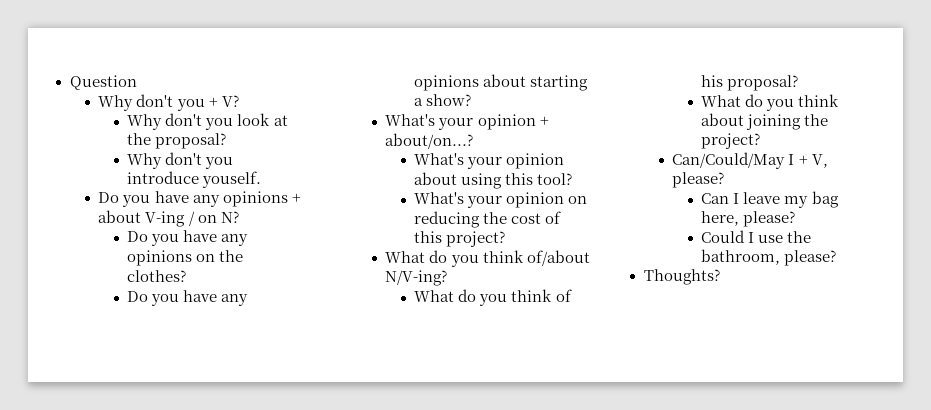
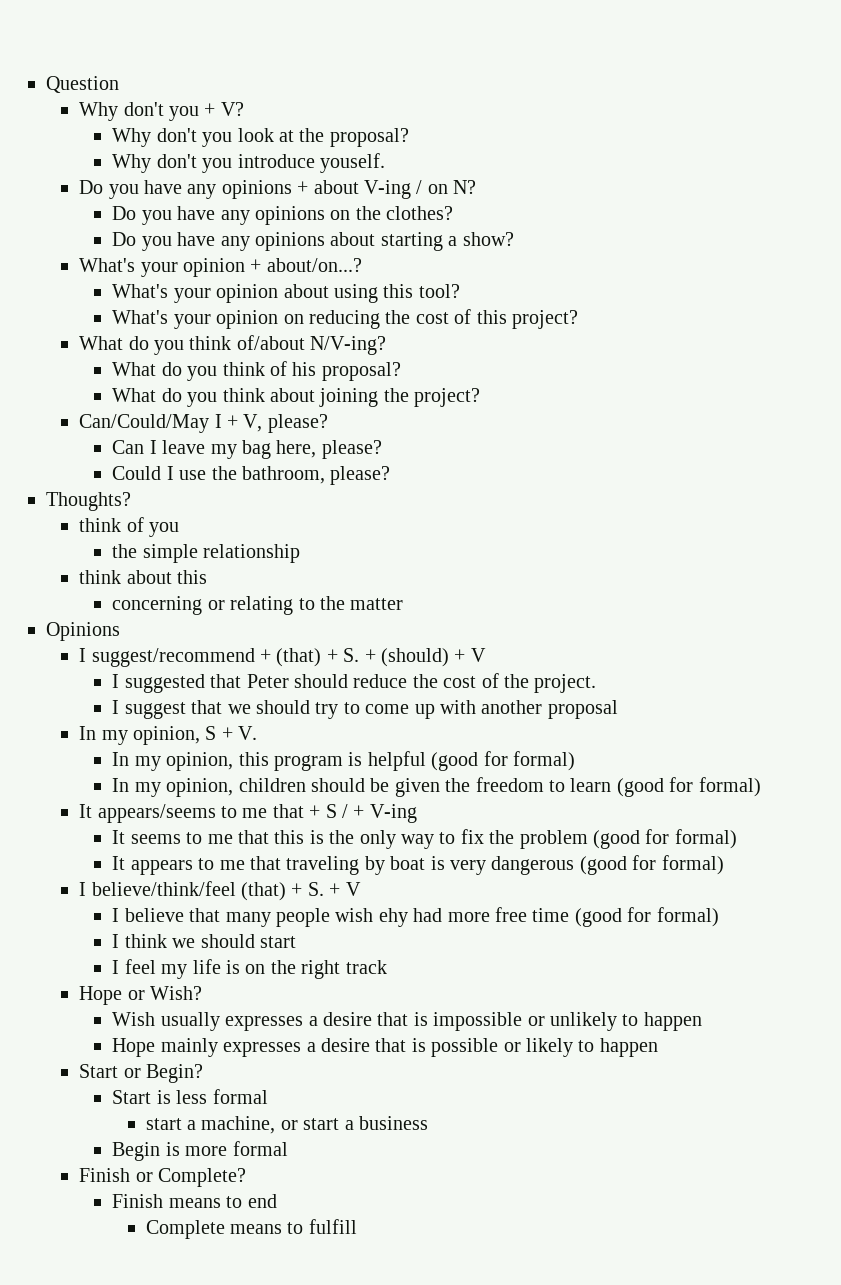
(720, 277) none -> [79,517,179,537] [112,544,301,563] [79,570,207,584] [112,596,404,615] [46,622,120,641] [79,648,486,667] [112,673,597,693] [112,700,618,719] [79,726,258,745] [112,751,575,771] [112,777,761,797] [79,804,417,823] [112,829,737,849] [112,855,724,875] [79,881,361,901] [112,907,719,927] [112,934,296,948] [112,959,387,979] [79,986,202,1005] [112,1012,702,1031] [112,1038,658,1057] [79,1064,203,1083] [112,1089,268,1104] [145,1116,428,1134] [112,1141,288,1161] [79,1168,246,1187] [112,1194,277,1208] [145,1219,357,1239] // think of you // the simple relationship // think about this // concerning or relating to the matter // Opinions // I suggest/recommend + (that) + S. + (should) + V // I suggested that Peter should reduce the cost of the project. // I suggest that we should try to come up with another proposal // In my opinion, S + V. // In my opinion, this program is helpful (good for formal) // In my opinion, children should be given the freedom to learn (good for formal) // It appears/seems to me that + S / + V-ing // It seems to me that this is the only way to fix the problem (good for formal) // It appears to me that traveling by boat is very dangerous (good for formal) // I believe/think/feel (that) + S. + V // I believe that many people wish ehy had more free time (good for formal) // I think we should start // I feel my life is on the right track // Hope or Wish? // Wish usually expresses a desire that is impossible or unlikely to happen // Hope mainly expresses a desire that is possible or likely to happen // Start or Begin? // Start is less formal // start a machine, or start a business // Begin is more formal // Finish or Complete? // Finish means to end // Complete means to fulfill

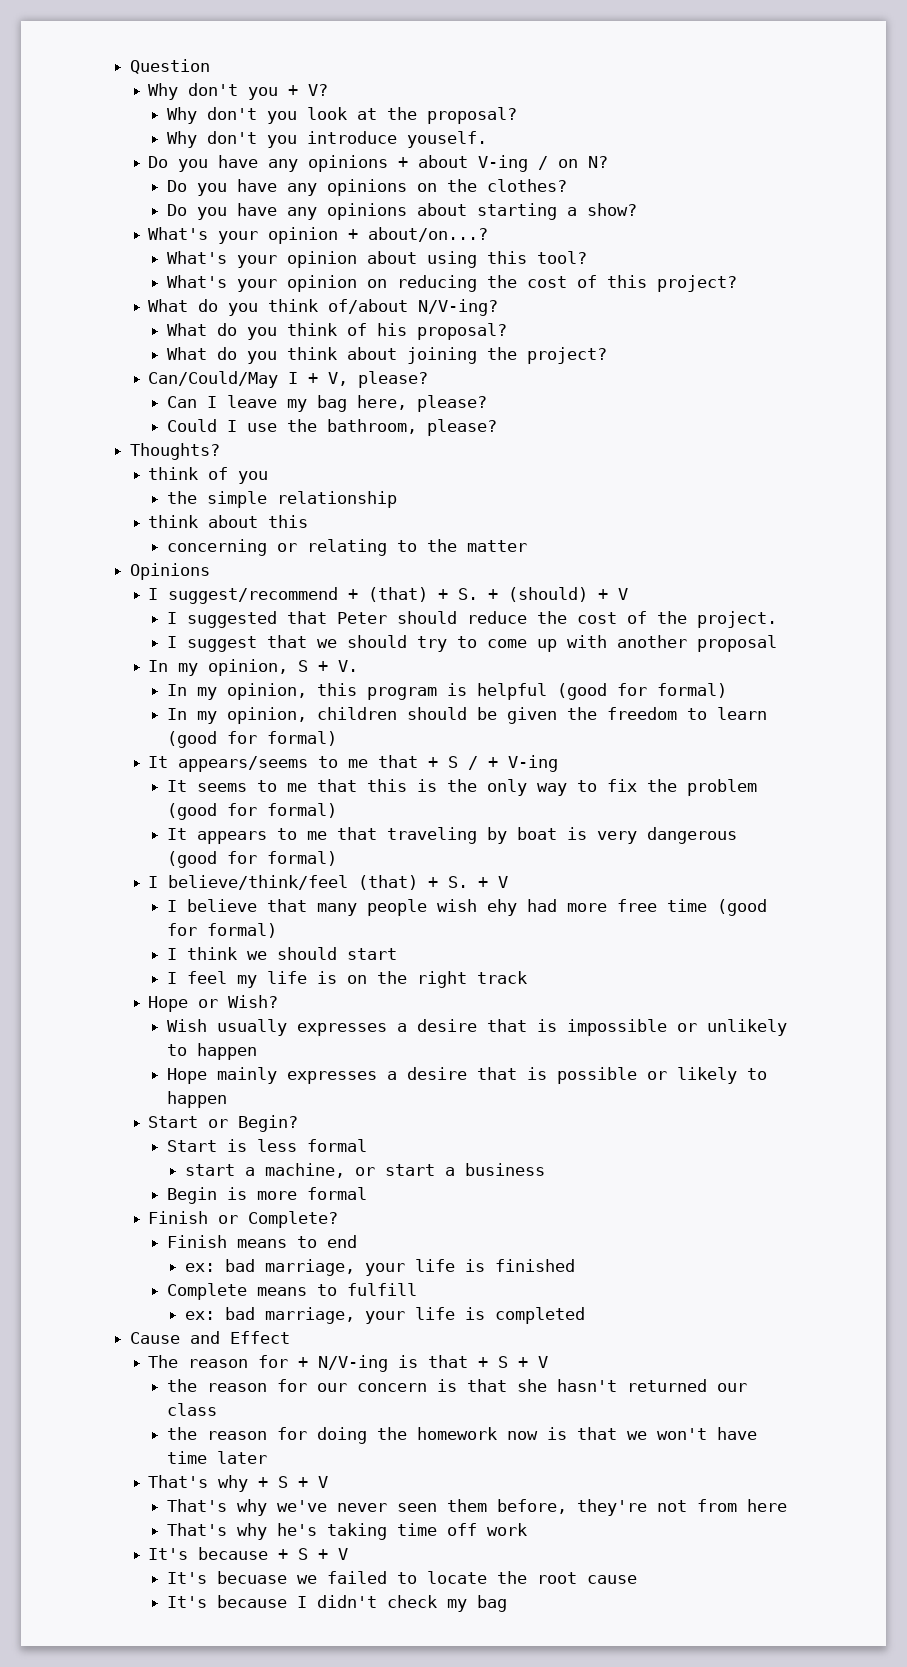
[145,1219,357,1239] Complete means to fulfill -> [185,1259,576,1276] [166,1283,417,1300] [185,1307,586,1324] [130,1331,291,1344] [148,1355,549,1372] [166,1379,747,1392] [166,1403,217,1416] [166,1427,757,1444] [166,1451,267,1464] [148,1475,329,1492] [166,1499,787,1516] [166,1523,527,1540] [148,1547,349,1560] [166,1571,637,1584] [166,1595,507,1612] ex: bad marriage, your life is finished // Complete means to fulfill // ex: bad marriage, your life is completed // Cause and Effect // The reason for + N/V-ing is that + S + V // the reason for our concern is that she hasn't returned our class // the reason for doing the homework now is that we won't have time later // That's why + S + V // That's why we've never seen them before, they're not from here // That's why he's taking time off work // It's because + S + V // It's becuase we failed to locate the root cause // It's because I didn't check my bag

